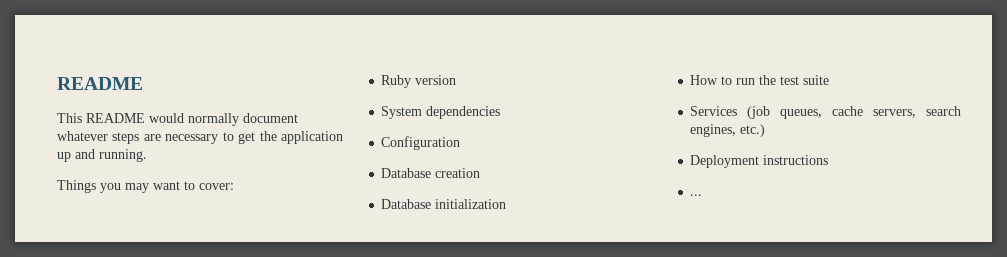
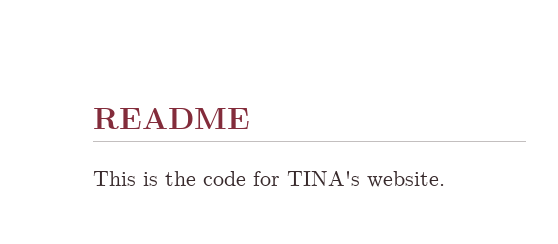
[86,113,298,126] [57,131,343,144] [57,149,147,162] [57,180,234,193] [381,75,457,88] [381,106,501,119] [381,136,461,150] [381,168,481,178] [381,199,507,209] [690,75,830,85] [690,106,961,119] [690,124,766,137] [690,155,829,168] [690,194,703,196] README would normally document whatever steps are necessary to get the application up and running. // Things you may want to cover: // Ruby version // System dependencies // Configuration // Database creation // Database initialization // How to run the test suite // Services (job queues, cache servers, search engines, etc.) // Deployment instructions // ... -> [143,171,445,188] is the code for TINA's website.

